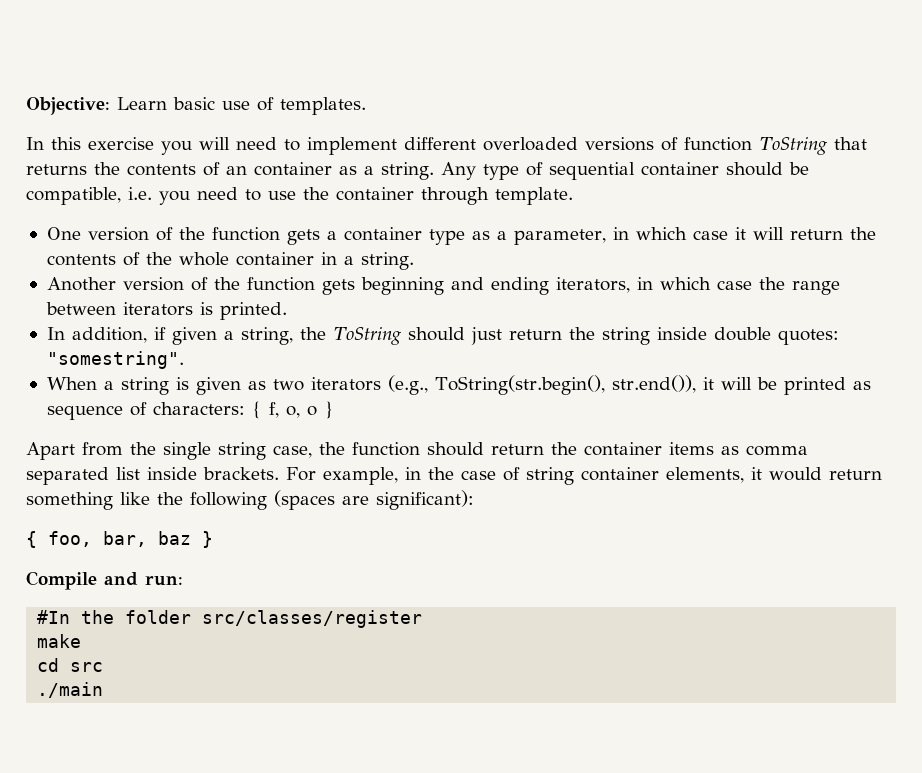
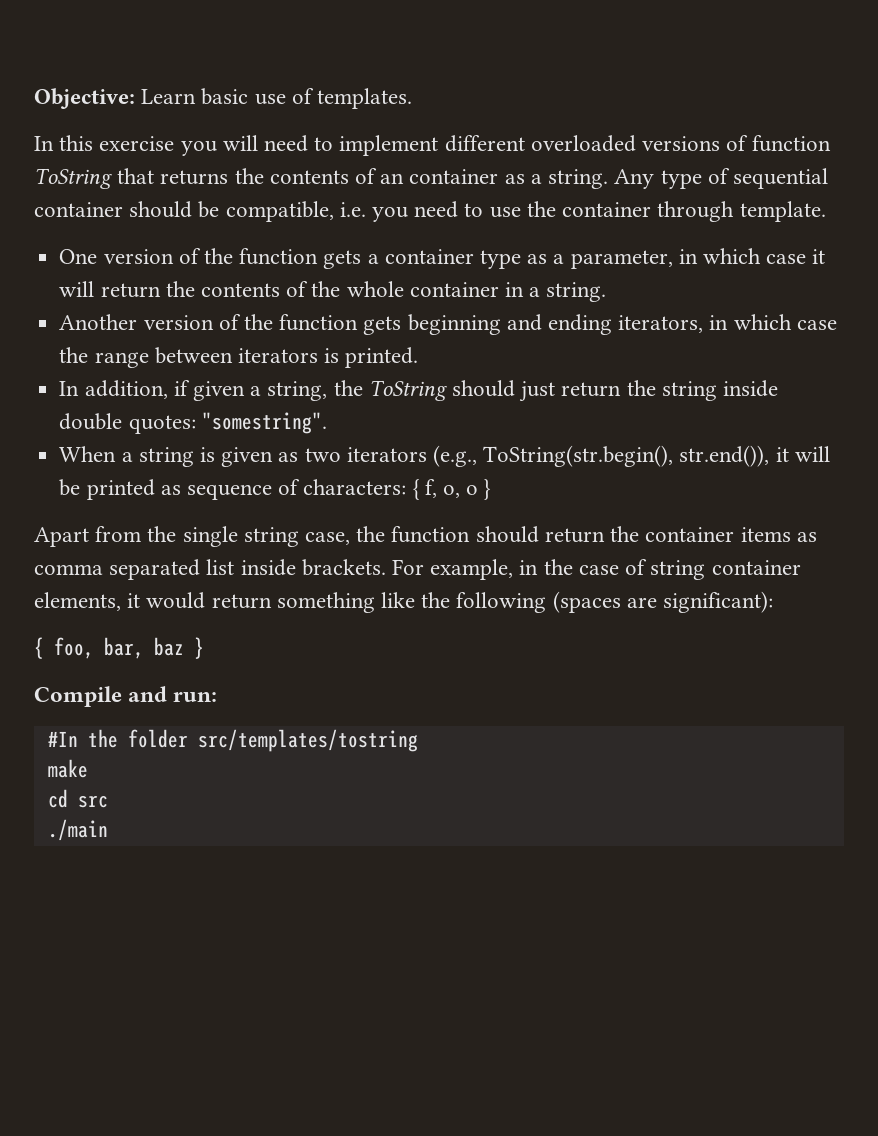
[202,610,423,628] src/classes/register -> [197,729,418,752] src/templates/tostring

